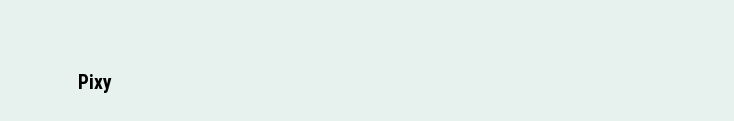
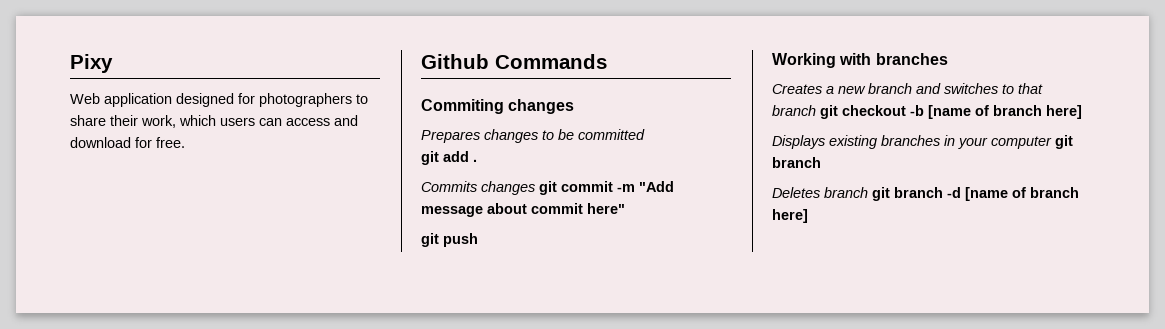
(112, 83) none -> [70,93,368,107] [70,115,358,128] [70,137,185,148] [421,54,607,69] [421,99,575,114] [421,129,645,143] [421,151,477,165] [421,181,674,195] [421,203,625,217] [421,233,478,247] [772,53,948,68] [772,83,1043,94] [772,105,1082,119] [772,135,1073,149] [772,157,821,168] [772,187,1079,201] [772,209,808,223] // Web application designed for photographers to share their work, which users can access and download for free. // Github Commands // Commiting changes // Prepares changes to be committed // git add . // Commits changes git commit -m "Add message about commit here" // git push // Working with branches // Creates a new branch and switches to that branch git checkout -b [name of branch here] // Displays existing branches in your computer git branch // Deletes branch git branch -d [name of branch here]

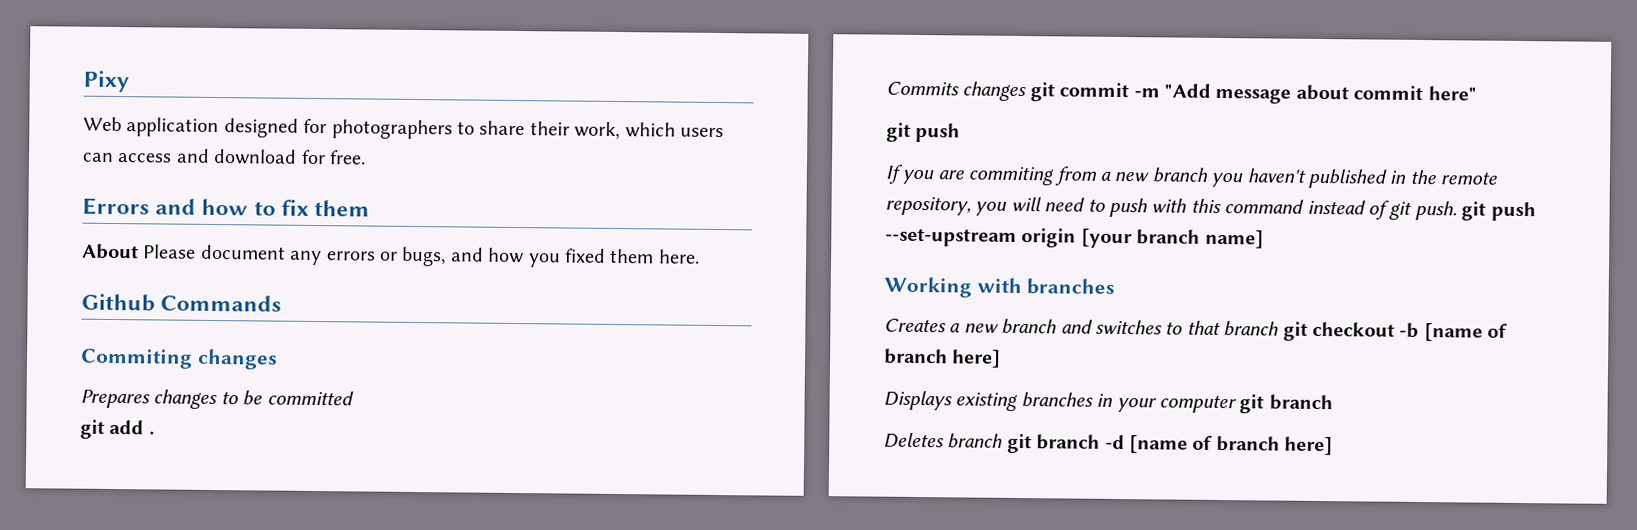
(185, 142) none -> [82,197,371,217] [82,243,700,268] // Errors and how to fix them // About Please document any errors or bugs, and how you fixed them here.
(478, 240) none -> [885,164,1498,189] [885,196,1536,222] [885,228,1264,249] // If you are commiting from a new branch you haven't published in the remote repository, you will need to push with this command instead of git push. git push --set-upstream origin [your branch name]

